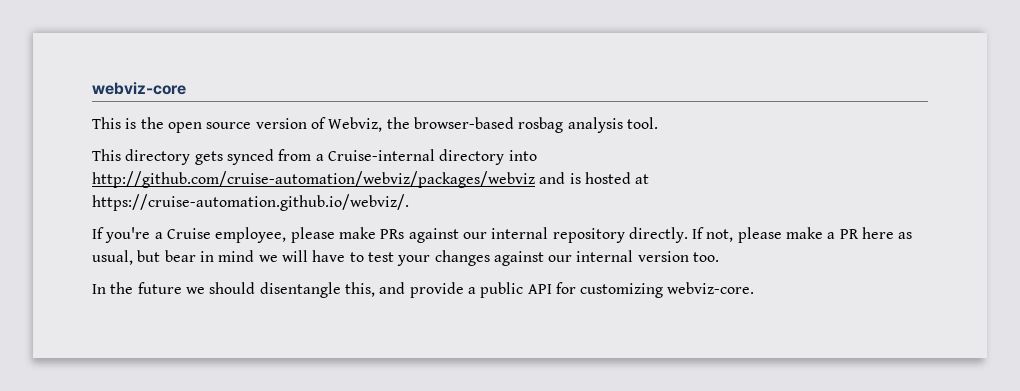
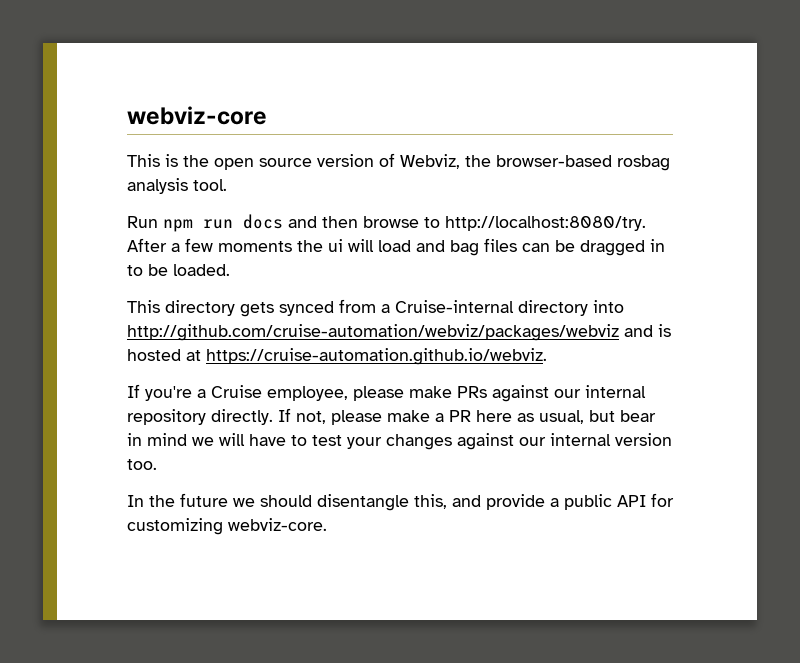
(658, 123) none -> [127,214,646,232] [127,238,665,256] [127,264,230,276] // Run npm run docs and then browse to http://localhost:8080/try. After a few moments the ui will load and bag files can be dragged in to be loaded.
[92,194,409,211] https://cruise-automation.github.io/webviz/. -> [206,348,547,365] https://cruise-automation.github.io/webviz.

